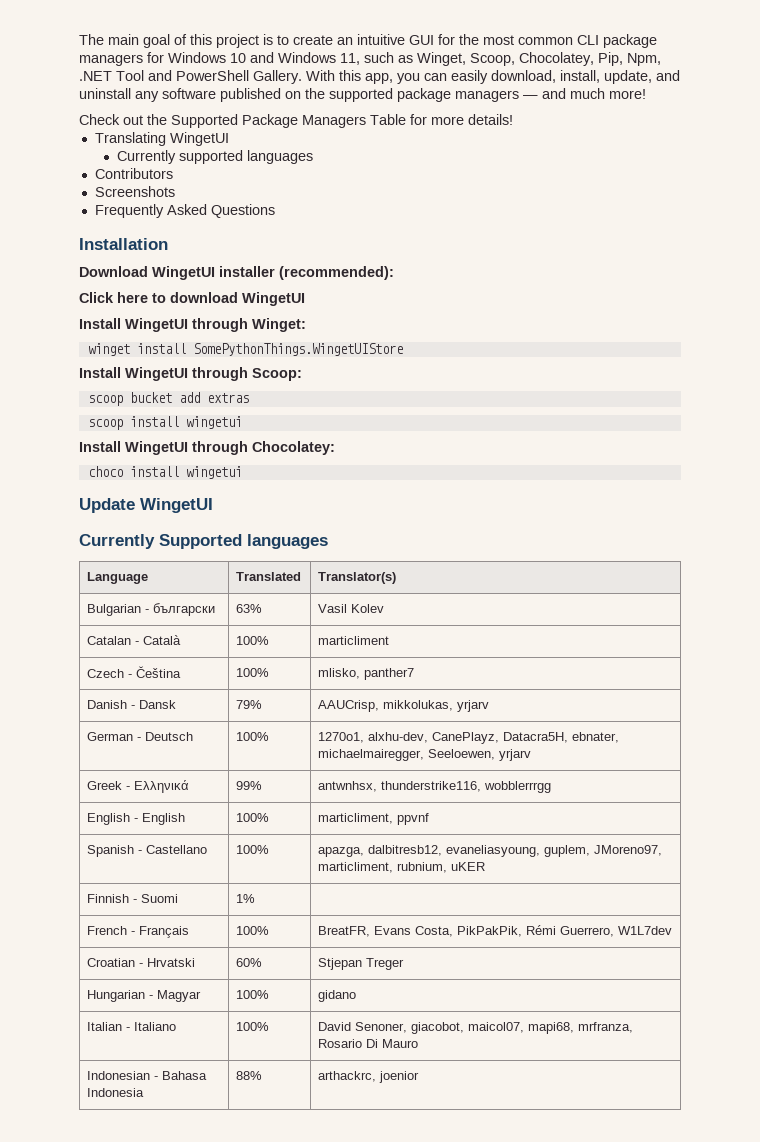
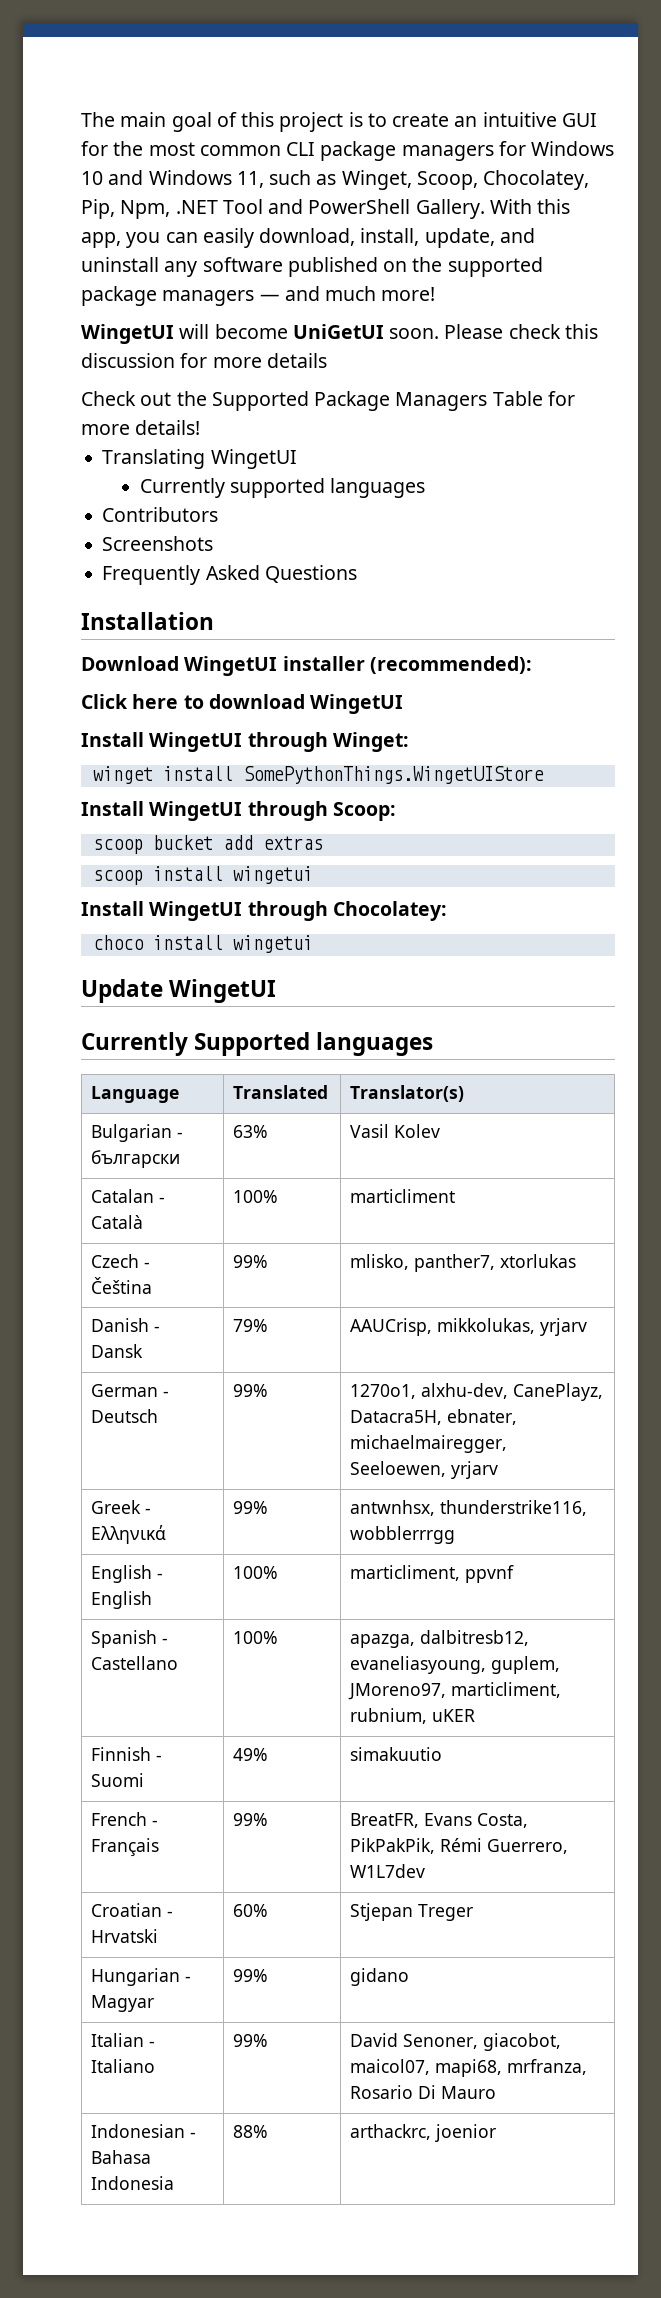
(646, 94) none -> [81,324,598,344] [81,353,327,368] // WingetUI will become UniGetUI soon. Please check this discussion for more details
[235,668,269,677] 100% -> [233,1255,269,1268] 99%
[363,668,414,680] panther7 -> [414,1254,577,1272] panther7, xtorlukas
[235,732,269,741] 100% -> [233,1384,269,1397] 99%
[235,894,255,903] 1% | -> [233,1748,269,1761] [350,1747,443,1761] 49% | simakuutio
[235,926,269,935] 100% -> [233,1813,269,1826] 99%
[235,990,269,999] 100% -> [233,1969,269,1982] 99%
[235,1022,269,1031] 100% -> [233,2034,269,2047] 99%

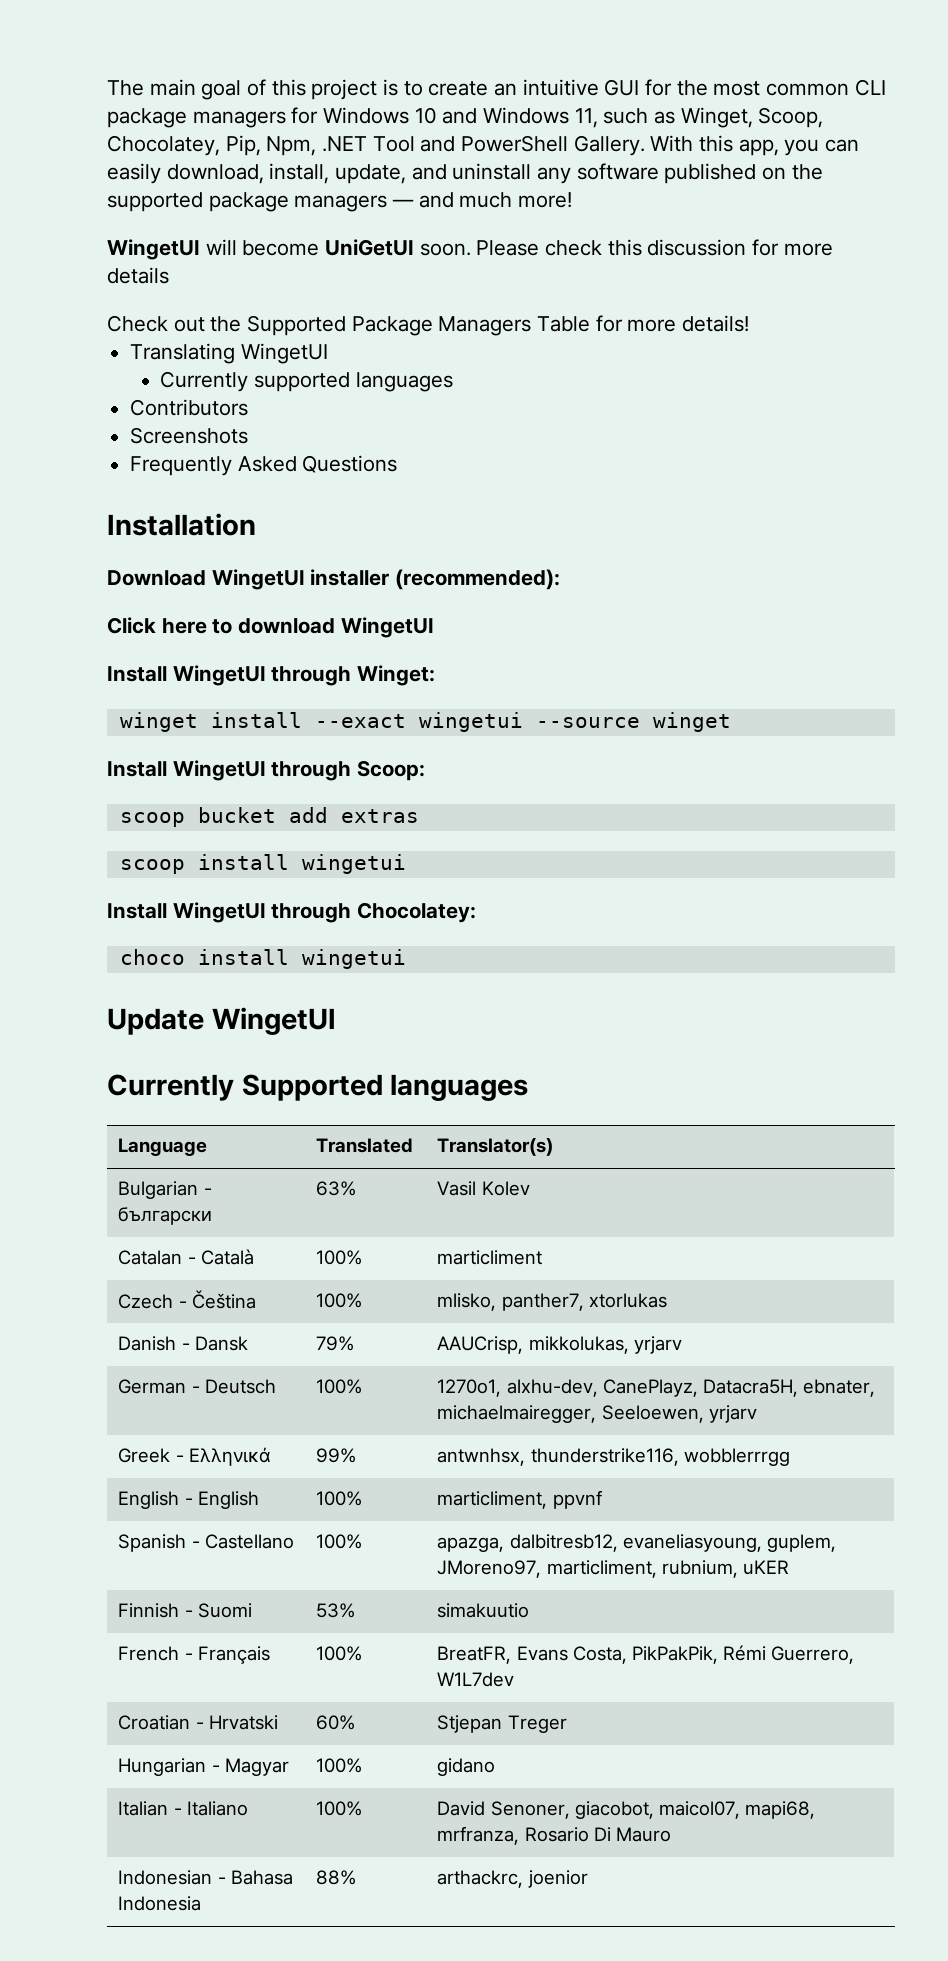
[242,766,544,784] SomePythonThings.WingetUIStore -> [314,712,731,732] --exact wingetui --source winget
[233,1255,269,1268] 99% -> [316,1293,363,1308] 100%
[233,1384,269,1397] 99% -> [316,1379,363,1394] 100%
[233,1748,269,1761] 49% -> [316,1603,356,1618] 53%
[233,1813,269,1826] 99% -> [316,1646,363,1661] 100%
[233,1969,269,1982] 99% -> [316,1758,363,1773] 100%
[233,2034,269,2047] 99% -> [316,1801,363,1816] 100%

